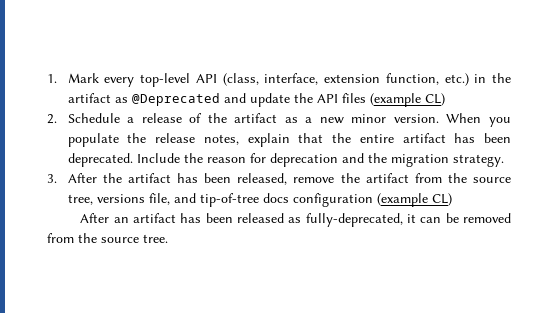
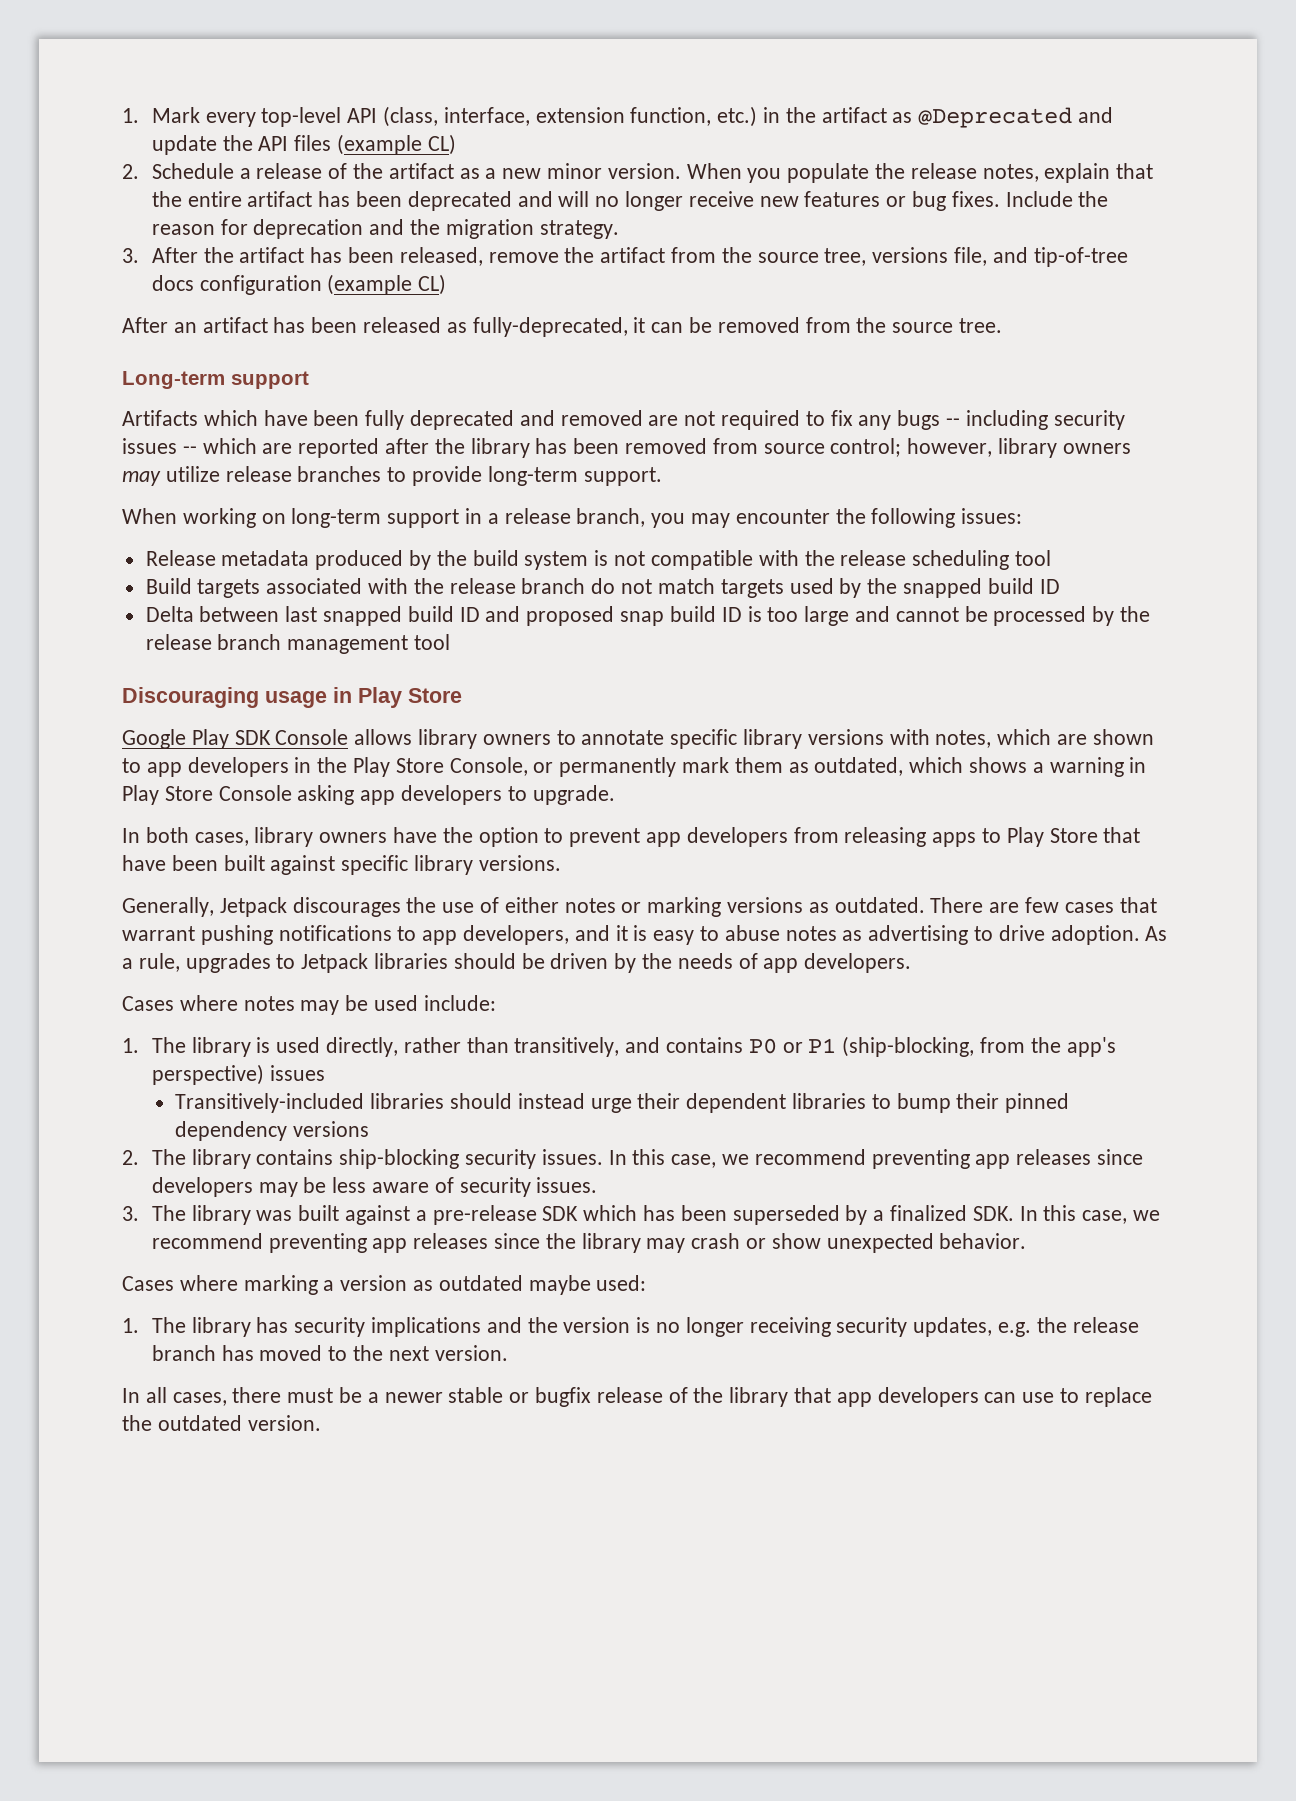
[67,153,133,167] deprecated. -> [407,191,1000,211] deprecated and will no longer receive new features or bug fixes.
(168, 238) none -> [122,371,309,389] [122,410,1125,430] [122,438,1131,458] [122,466,662,486] [122,508,1023,528] [145,550,1051,570] [145,578,1060,598] [145,606,1150,626] [145,634,451,654] [122,687,462,708] [122,729,1154,749] [122,757,1147,777] [122,785,615,805] [122,827,1141,847] [122,855,561,875] [122,897,1157,917] [122,925,1168,945] [122,953,912,973] [122,995,496,1015] [122,1036,1116,1057] [151,1064,325,1085] [175,1093,1070,1113] [175,1121,370,1141] [122,1149,1143,1169] [151,1177,598,1197] [122,1205,1161,1225] [151,1233,1027,1253] [122,1275,647,1295] [122,1317,1139,1337] [151,1345,508,1361] [122,1387,1152,1407] [122,1415,321,1431] // Long-term support // Artifacts which have been fully deprecated and removed are not required to fix any bugs -- including security issues -- which are reported after the library has been removed from source control; however, library owners may utilize release branches to provide long-term support. // When working on long-term support in a release branch, you may encounter the following issues: // Release metadata produced by the build system is not compatible with the release scheduling tool // Build targets associated with the release branch do not match targets used by the snapped build ID // Delta between last snapped build ID and proposed snap build ID is too large and cannot be processed by the release branch management tool // Discouraging usage in Play Store // Google Play SDK Console allows library owners to annotate specific library versions with notes, which are shown to app developers in the Play Store Console, or permanently mark them as outdated, which shows a warning in Play Store Console asking app developers to upgrade. // In both cases, library owners have the option to prevent app developers from releasing apps to Play Store that have been built against specific library versions. // Generally, Jetpack discourages the use of either notes or marking versions as outdated. There are few cases that warrant pushing notifications to app developers, and it is easy to abuse notes as advertising to drive adoption. As a rule, upgrades to Jetpack libraries should be driven by the needs of app developers. // Cases where notes may be used include: // 1. The library is used directly, rather than transitively, and contains P0 or P1 (ship-blocking, from the app's perspective) issues // Transitively-included libraries should instead urge their dependent libraries to bump their pinned dependency versions // 2. The library contains ship-blocking security issues. In this case, we recommend preventing app releases since developers may be less aware of security issues. // 3. The library was built against a pre-release SDK which has been superseded by a finalized SDK. In this case, we recommend preventing app releases since the library may crash or show unexpected behavior. // Cases where marking a version as outdated maybe used: // 1. The library has security implications and the version is no longer receiving security updates, e.g. the release branch has moved to the next version. // In all cases, there must be a newer stable or bugfix release of the library that app developers can use to replace the outdated version.

